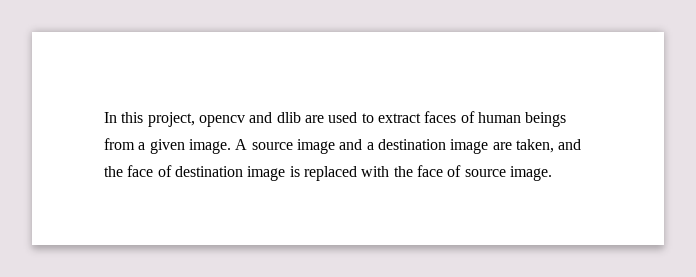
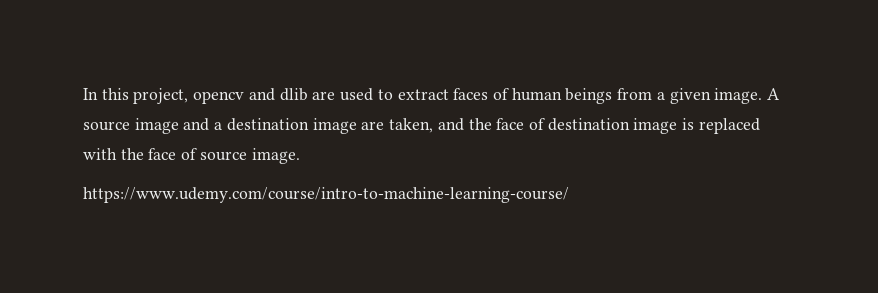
(552, 173) none -> [83,187,569,203] // https://www.udemy.com/course/intro-to-machine-learning-course/

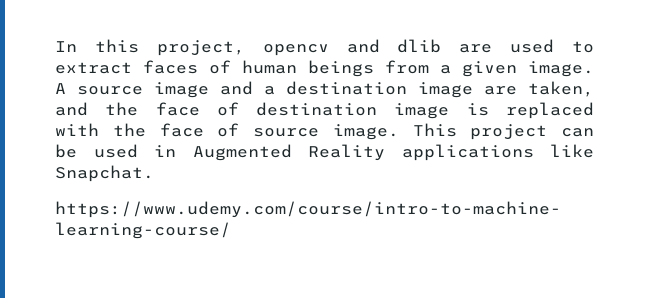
(300, 156) none -> [412,123,594,140] [55,144,594,161] [55,165,154,182] This project can be used in Augmented Reality applications like Snapchat.

